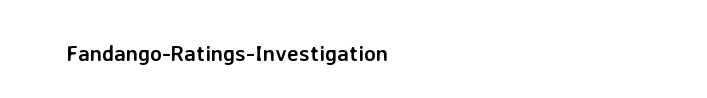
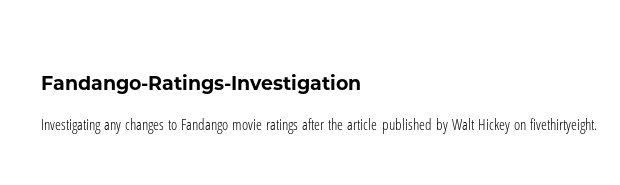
(388, 55) none -> [41,118,597,134] // Investigating any changes to Fandango movie ratings after the article published by Walt Hickey on fivethirtyeight.

